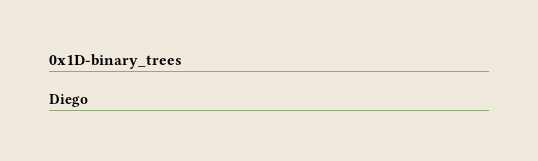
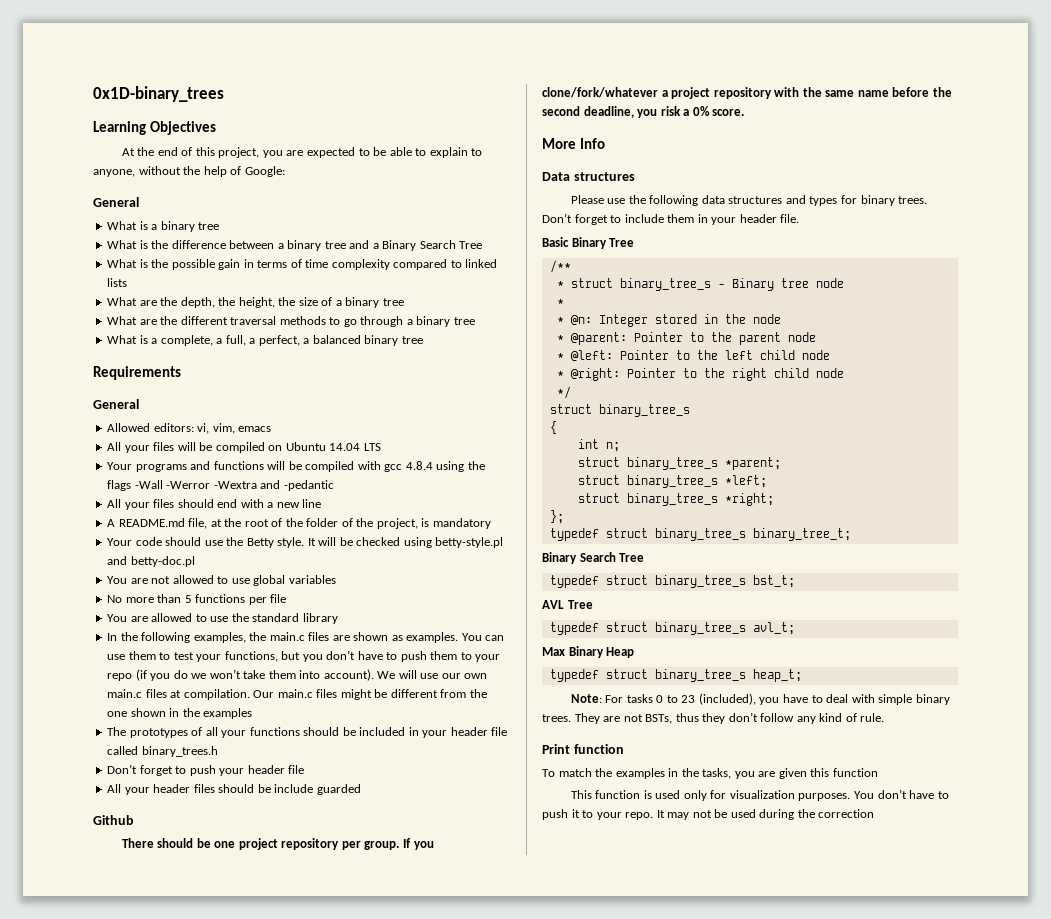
[49,94,88,107] Diego -> [93,121,217,135] [121,147,483,158] [93,166,285,177] [93,197,139,207] [107,221,220,232] [107,240,483,251] [107,259,498,270] [107,278,128,287] [107,297,404,308] [107,316,475,327] [107,335,423,346] [93,366,181,380] [93,399,139,409] [107,423,272,434] [107,442,381,453] [107,461,485,472] [107,480,334,491] [107,499,322,510] [107,518,491,529] [107,537,504,548] [107,556,195,567] [107,575,336,586] [107,594,287,605] [107,613,338,624] [107,632,505,643] [107,650,501,662] [107,669,488,681] [107,689,487,700] [107,708,253,719] [107,727,508,738] [107,746,218,757] [107,764,305,776] [107,784,361,795] [93,815,134,825] [121,838,434,850] [542,87,952,99] [542,106,745,118] [542,138,606,149] [542,172,635,181] [570,195,928,206] [542,213,800,225] [542,237,635,249] [549,260,571,273] [556,278,844,291] [556,299,564,306] [556,314,781,327] [556,332,816,345] [556,350,830,361] [556,368,844,381] [556,386,571,399] [549,404,690,417] [549,421,557,434] [577,439,620,452] [577,457,781,470] [577,475,767,488] [577,493,774,506] [549,510,564,524] [549,528,851,541] [542,552,645,564] [549,575,795,588] [542,600,593,609] [549,622,795,635] [542,646,635,658] [549,669,802,682] [570,693,950,705] [542,712,885,724] [542,744,624,754] [542,768,878,779] [570,789,949,801] [542,809,875,820] Learning Objectives // At the end of this project, you are expected to be able to explain to anyone, without the help of Google: // General // What is a binary tree // What is the difference between a binary tree and a Binary Search Tree // What is the possible gain in terms of time complexity compared to linked lists // What are the depth, the height, the size of a binary tree // What are the different traversal methods to go through a binary tree // What is a complete, a full, a perfect, a balanced binary tree // Requirements // General // Allowed editors: vi, vim, emacs // All your files will be compiled on Ubuntu 14.04 LTS // Your programs and functions will be compiled with gcc 4.8.4 using the flags -Wall -Werror -Wextra and -pedantic // All your files should end with a new line // A README.md file, at the root of the folder of the project, is mandatory // Your code should use the Betty style. It will be checked using betty-style.pl and betty-doc.pl // You are not allowed to use global variables // No more than 5 functions per file // You are allowed to use the standard library // In the following examples, the main.c files are shown as examples. You can use them to test your functions, but you don’t have to push them to your repo (if you do we won’t take them into account). We will use our own main.c files at compilation. Our main.c files might be different from the one shown in the examples // The prototypes of all your functions should be included in your header file called binary_trees.h // Don’t forget to push your header file // All your header files should be include guarded // Github // There should be one project repository per group. If you clone/fork/whatever a project repository with the same name before the second deadline, you risk a 0% score. // More Info // Data structures // Please use the following data structures and types for binary trees. Don’t forget to include them in your header file. // Basic Binary Tree // /** // * struct binary_tree_s - Binary tree node // * // * @n: Integer stored in the node // * @parent: Pointer to the parent node // * @left: Pointer to the left child node // * @right: Pointer to the right child node // */ // struct binary_tree_s // { // int n; // struct binary_tree_s *parent; // struct binary_tree_s *left; // struct binary_tree_s *right; // }; // typedef struct binary_tree_s binary_tree_t; // Binary Search Tree // typedef struct binary_tree_s bst_t; // AVL Tree // typedef struct binary_tree_s avl_t; // Max Binary Heap // typedef struct binary_tree_s heap_t; // Note: For tasks 0 to 23 (included), you have to deal with simple binary trees. They are not BSTs, thus they don’t follow any kind of rule. // Print function // To match the examples in the tasks, you are given this function // This function is used only for visualization purposes. You don’t have to push it to your repo. It may not be used during the correction

